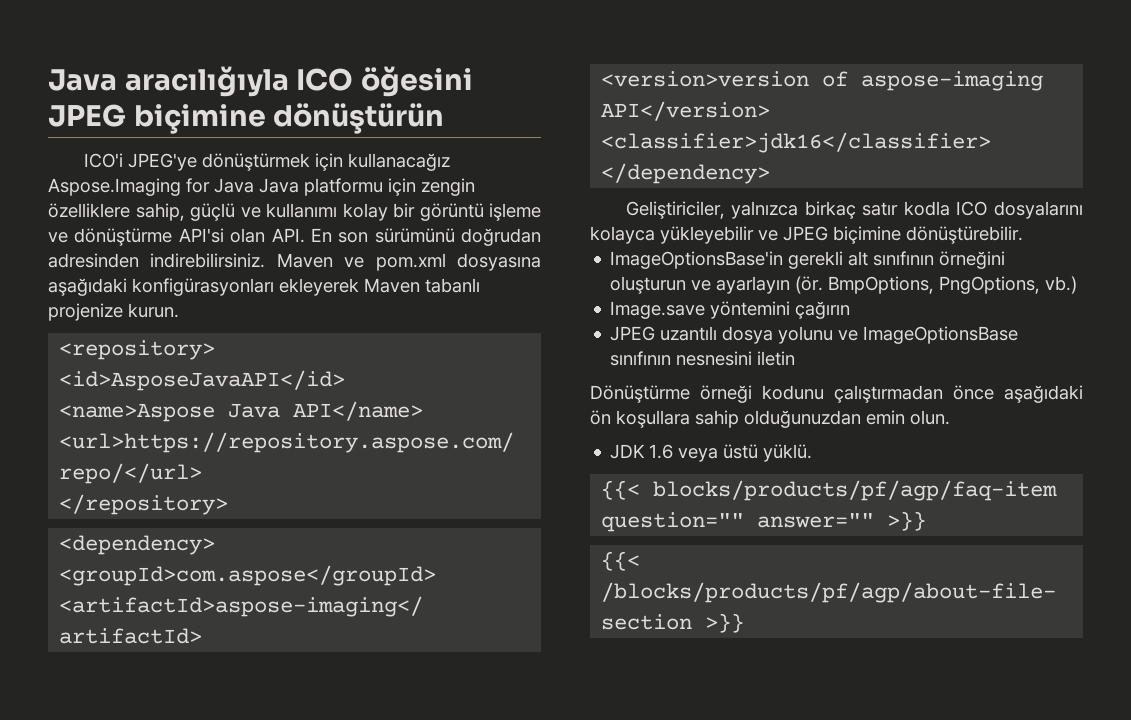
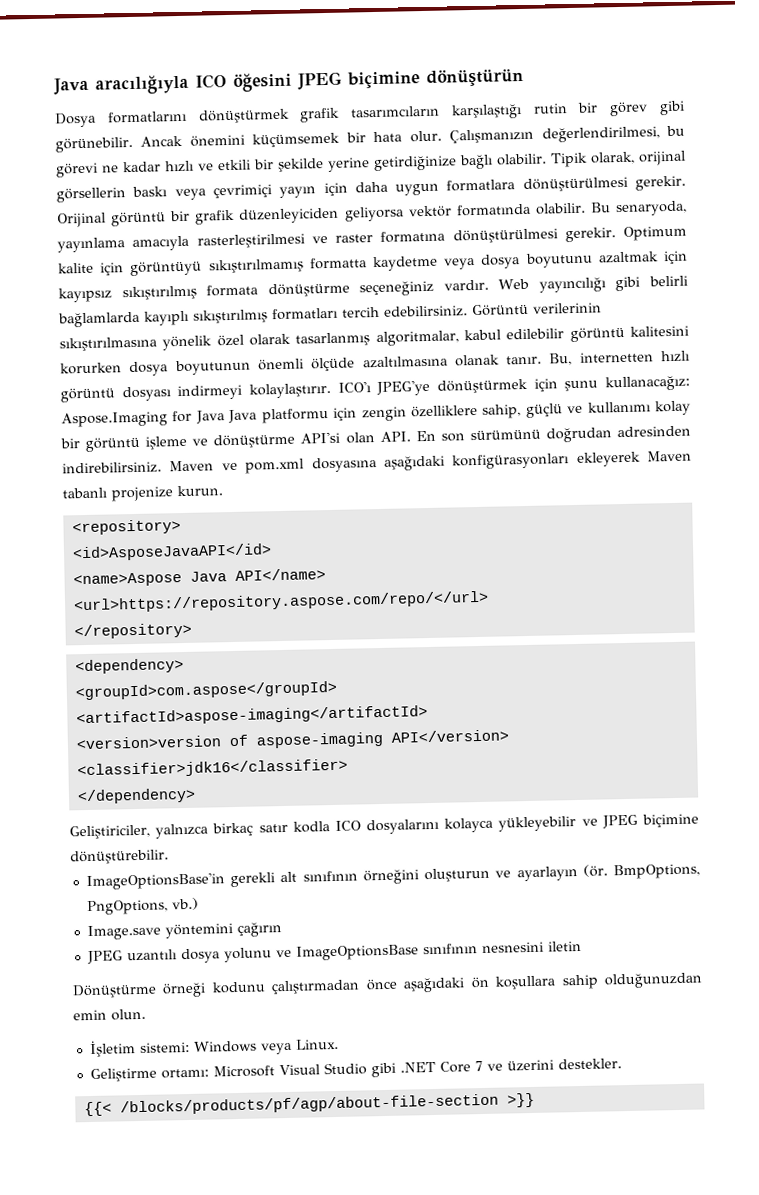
[83,153,123,168] ICO'i -> [55,100,686,128] [55,125,686,153] [56,150,686,178] [56,175,686,203] [57,200,688,228] [57,225,687,253] [58,250,688,277] [58,275,688,303] [58,302,602,328] [59,325,689,352] [60,350,690,377] [60,381,371,403] Dosya formatlarını dönüştürmek grafik tasarımcıların karşılaştığı rutin bir görev gibi görünebilir. Ancak önemini küçümsemek bir hata olur. Çalışmanızın değerlendirilmesi, bu görevi ne kadar hızlı ve etkili bir şekilde yerine getirdiğinize bağlı olabilir. Tipik olarak, orijinal görsellerin baskı veya çevrimiçi yayın için daha uygun formatlara dönüştürülmesi gerekir. Orijinal görüntü bir grafik düzenleyiciden geliyorsa vektör formatında olabilir. Bu senaryoda, yayınlama amacıyla rasterleştirilmesi ve raster formatına dönüştürülmesi gerekir. Optimum kalite için görüntüyü sıkıştırılmamış formatta kaydetme veya dosya boyutunu azaltmak için kayıpsız sıkıştırılmış formata dönüştürme seçeneğiniz vardır. Web yayıncılığı gibi belirli bağlamlarda kayıplı sıkıştırılmış formatları tercih edebilirsiniz. Görüntü verilerinin sıkıştırılmasına yönelik özel olarak tasarlanmış algoritmalar, kabul edilebilir görüntü kalitesini korurken dosya boyutunun önemli ölçüde azaltılmasına olanak tanır. Bu, internetten hızlı görüntü dosyası indirmeyi kolaylaştırır. ICO'ı
[347,153,450,171] kullanacağız -> [564,375,691,392] şunu kullanacağız:
[610,444,813,462] [601,480,1058,501] [601,511,927,532] JDK 1.6 veya üstü yüklü. // {{< blocks/products/pf/agp/faq-item question="" answer="" >}} -> [88,1038,339,1058] [89,1058,622,1083] İşletim sistemi: Windows veya Linux. // Geliştirme ortamı: Microsoft Visual Studio gibi .NET Core 7 ve üzerini destekler.

